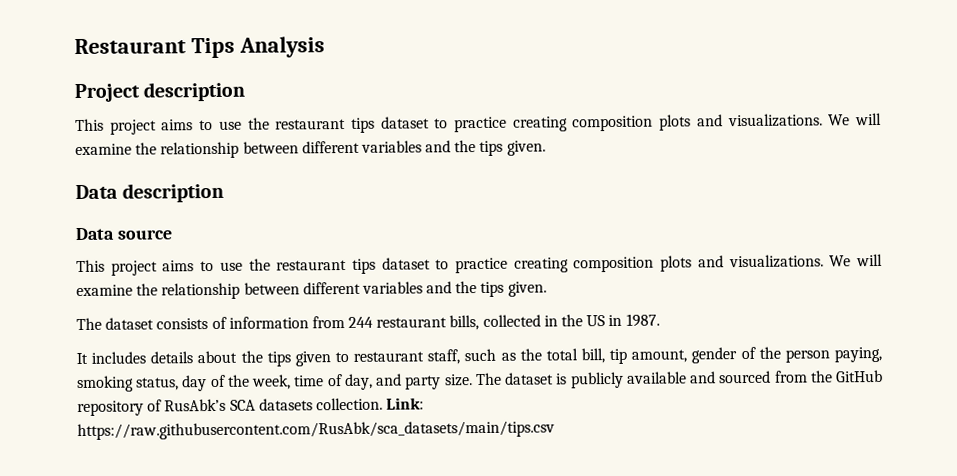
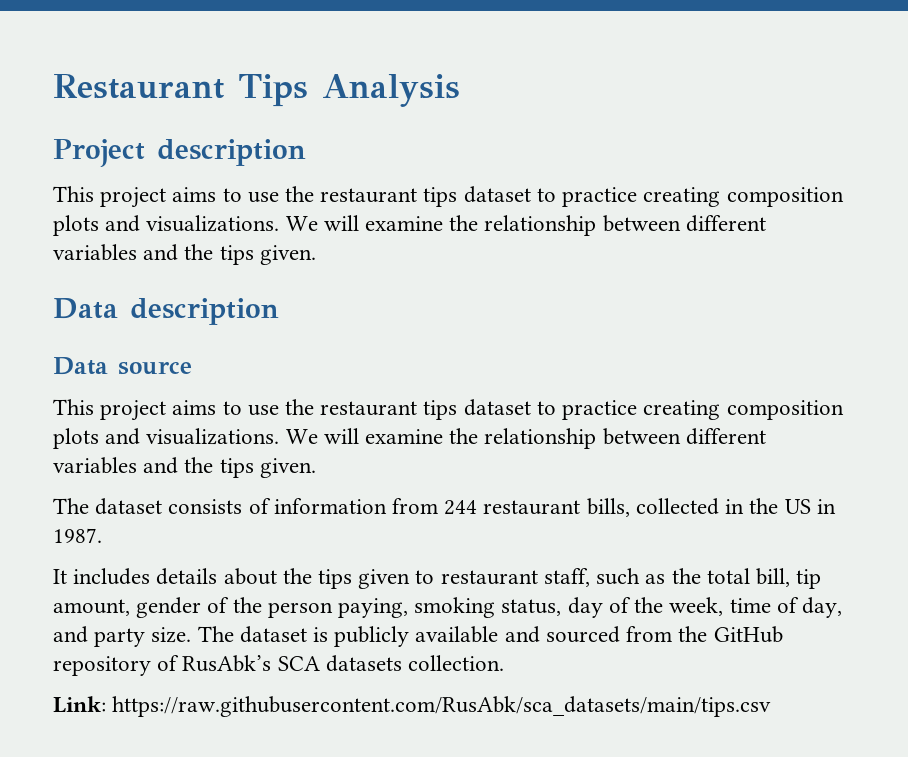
(383, 404) none -> (505, 663) //

